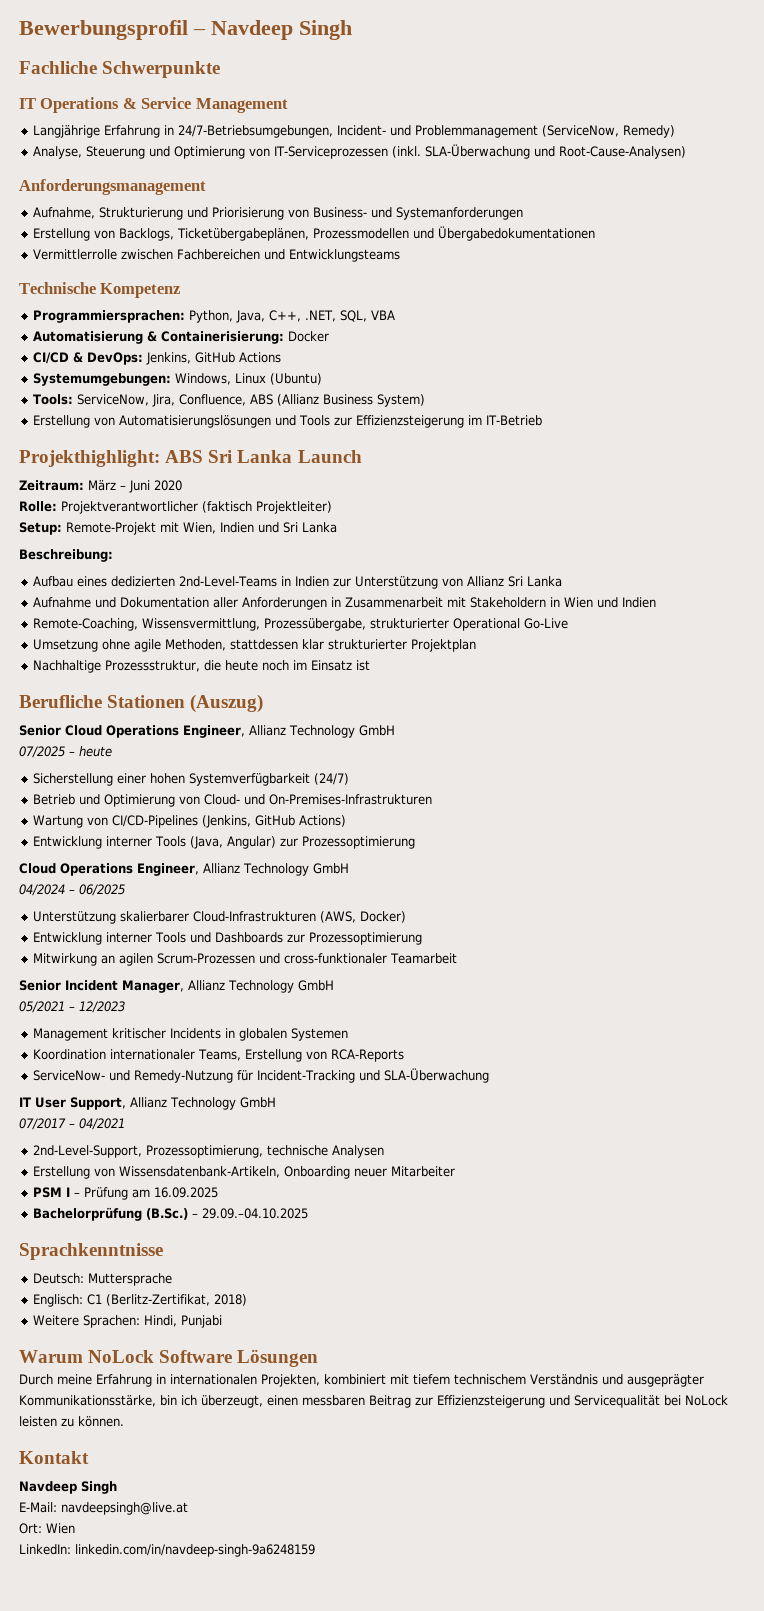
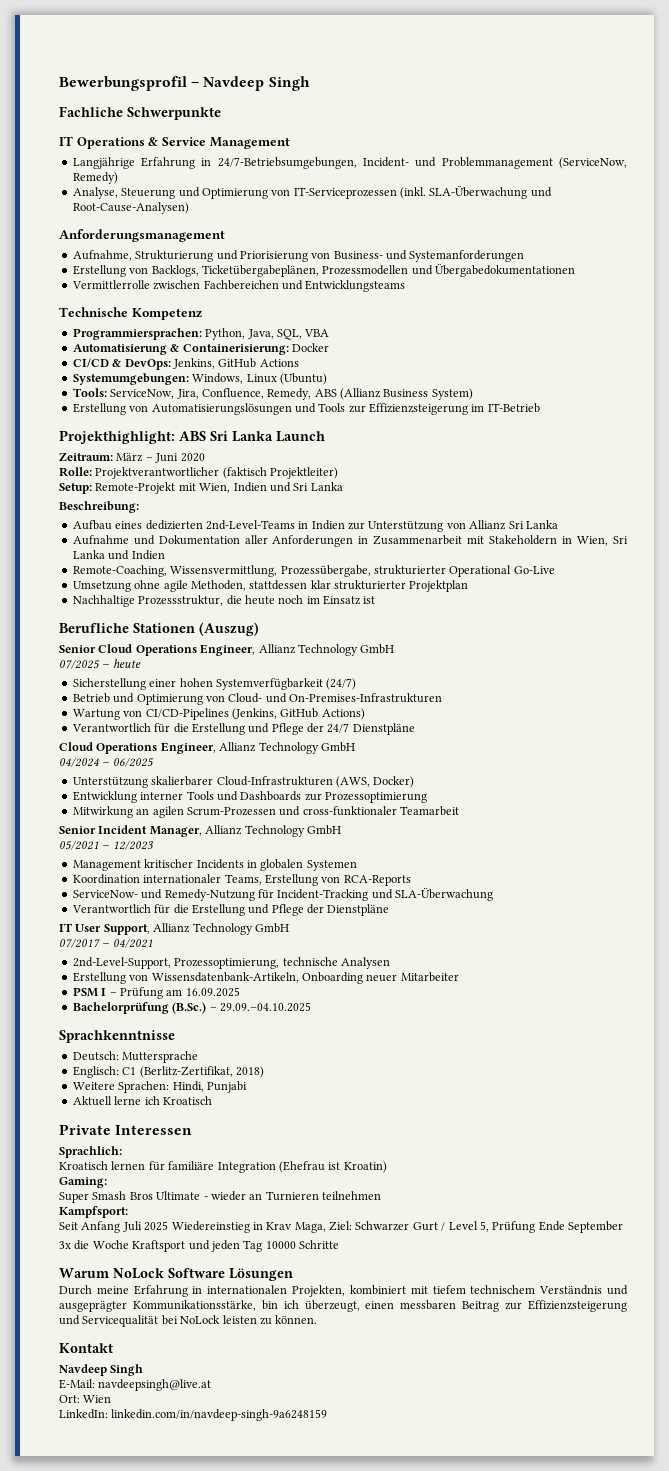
[268,310,336,322] C++, .NET, -> (274, 334) none
(246, 400) none -> [267,388,312,400] Remedy,
[563,597,593,608] Wien -> [577,536,628,546] [72,550,105,559] Wien, Sri Lanka
[32,836,415,849] Entwicklung interner Tools (Java, Angular) zur Prozessoptimierung -> [71,723,415,735] Verantwortlich für die Erstellung und Pflege der 24/7 Dienstpläne
(489, 1075) none -> [71,904,390,916] // Verantwortlich für die Erstellung und Pflege der Dienstpläne
(222, 1321) none -> [72,1096,212,1106] [59,1124,193,1135] [59,1146,122,1158] [59,1161,387,1173] [59,1177,107,1188] [59,1191,381,1203] [59,1206,128,1218] [59,1221,623,1233] [59,1240,339,1252] // Aktuell lerne ich Kroatisch // Private Interessen // Sprachlich: // Kroatisch lernen für familiäre Integration (Ehefrau ist Kroatin) // Gaming: // Super Smash Bros Ultimate - wieder an Turnieren teilnehmen // Kampfsport: // Seit Anfang Juli 2025 Wiedereinstieg in Krav Maga, Ziel: Schwarzer Gurt / Level 5, Prüfung Ende September // 3x die Woche Kraftsport und jeden Tag 10000 Schritte

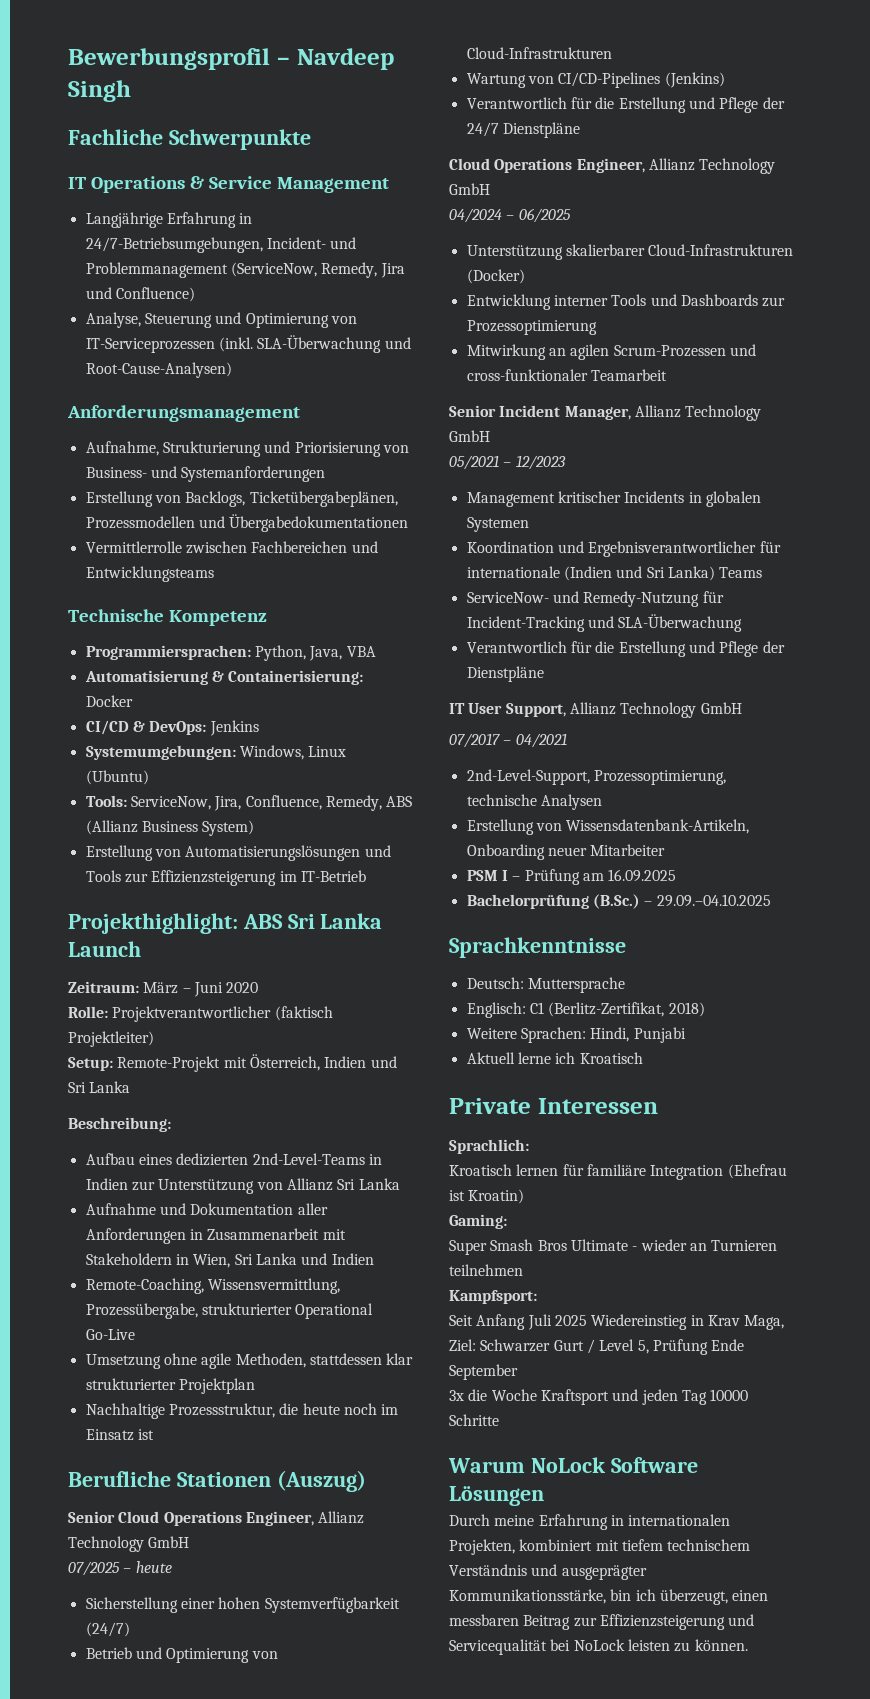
[72,172,118,184] Remedy) -> [321,262,405,278] [85,287,195,302] Remedy, Jira und Confluence)
[276,329,302,340] SQL, -> (343, 653) none
[172,358,299,369] Jenkins, GitHub Actions -> [209,720,259,736] Jenkins
[199,483,231,493] Wien, -> [249,1054,320,1071] Österreich,
[228,693,442,703] Cloud- und On-Premises-Infrastrukturen -> [466,47,612,59] Cloud-Infrastrukturen
[231,708,365,720] (Jenkins, GitHub Actions) -> [664,72,725,88] (Jenkins)
[335,776,415,788] (AWS, Docker) -> [466,269,525,284] (Docker)
[143,874,411,886] internationaler Teams, Erstellung von RCA-Reports -> [557,541,781,557] [466,566,763,581] und Ergebnisverantwortlicher für internationale (Indien und Sri Lanka) Teams
[59,1343,113,1353] [59,1364,144,1376] [59,1379,212,1391] [59,1395,112,1403] [59,1409,328,1421] // Kontakt // Navdeep Singh // E-Mail: navdeepsingh@live.at // Ort: Wien // LinkedIn: linkedin.com/in/navdeep-singh-9a6248159 -> (748, 1645) none

